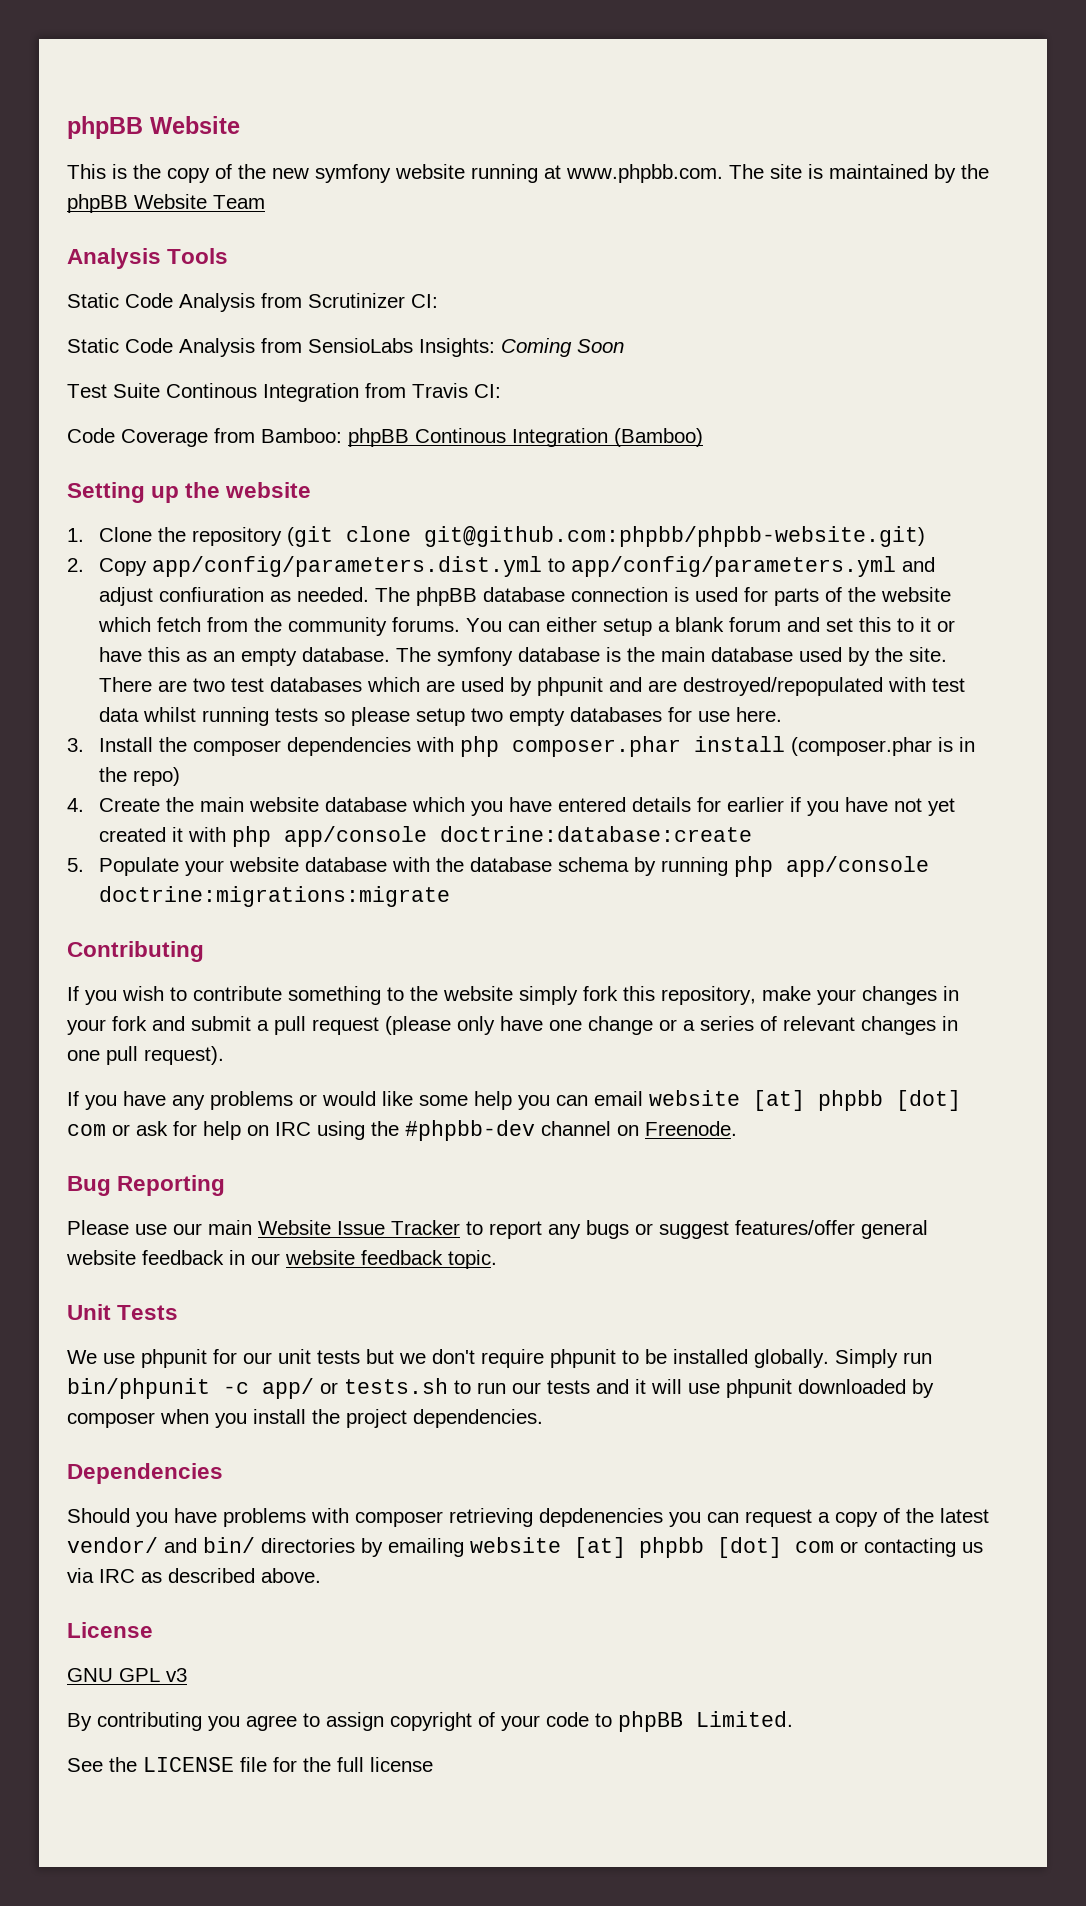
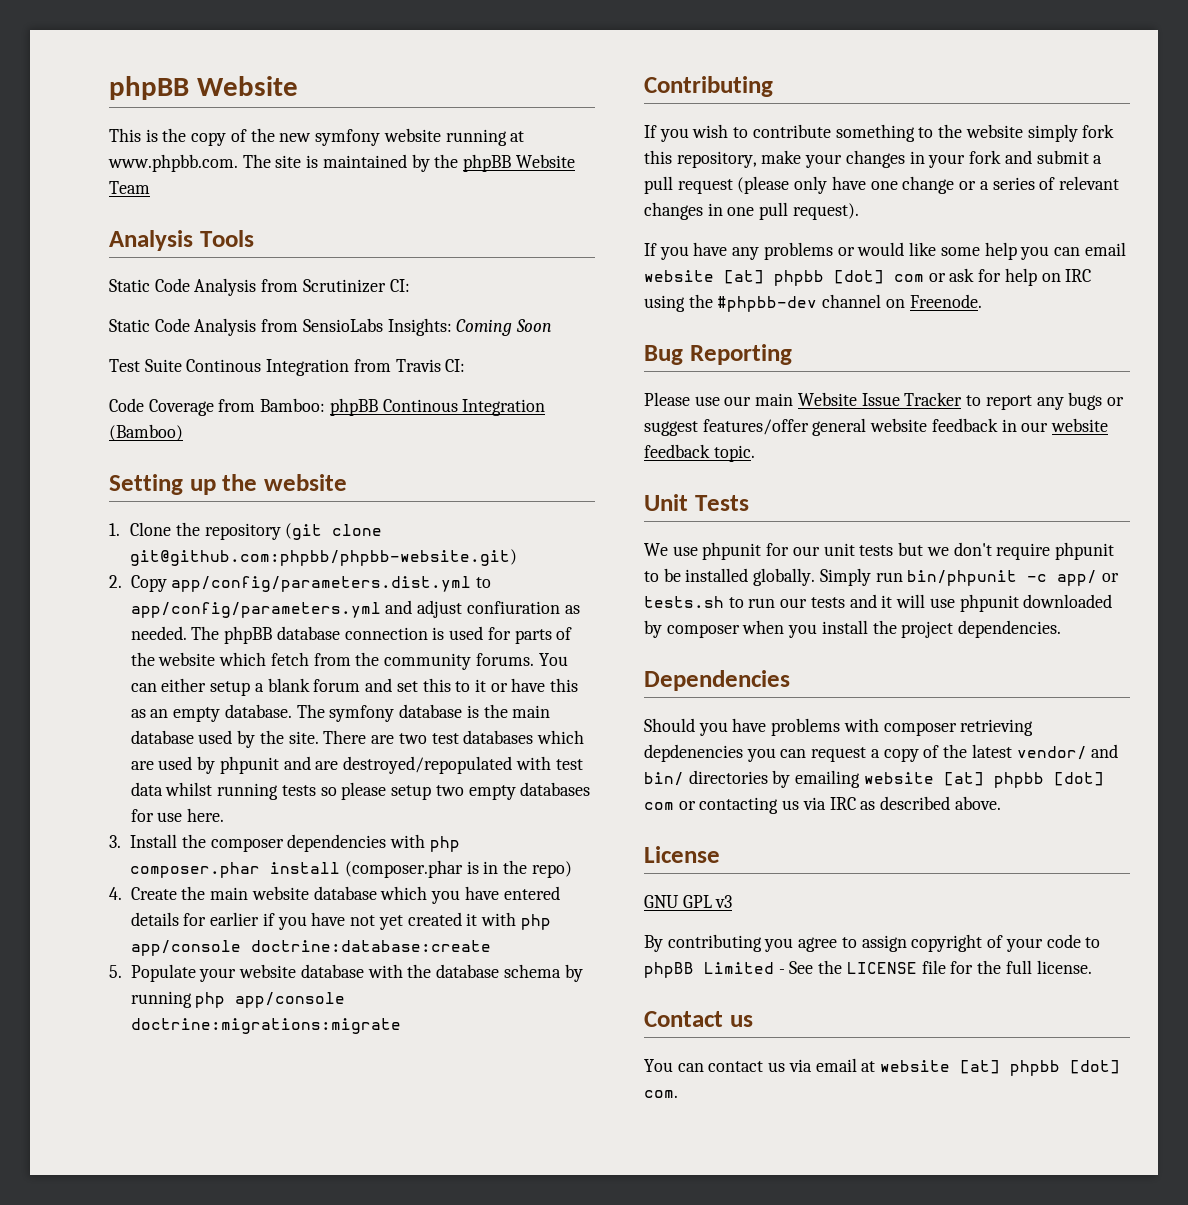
[696,1711,793,1727] Limited. // -> [704,962,785,974] Limited -
[370,1757,433,1772] license -> [1036,960,1092,974] [644,1011,753,1027] [644,1058,1121,1076] [644,1090,678,1098] license. // Contact us // You can contact us via email at website [at] phpbb [dot] com.

